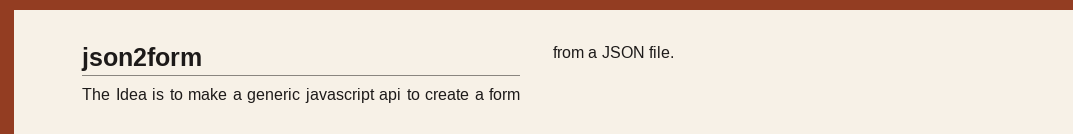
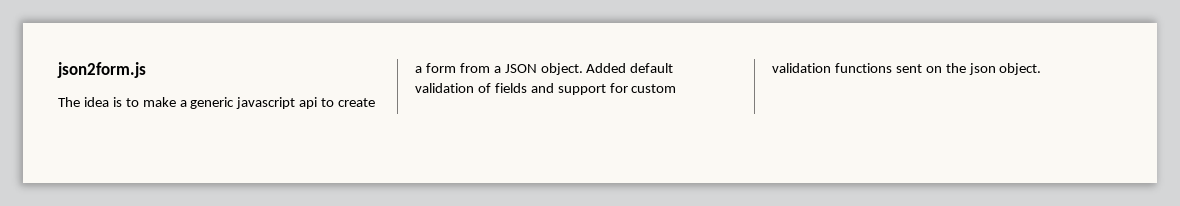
[81,47,202,71] json2form -> [57,62,146,78] json2form.js
[115,88,147,100] Idea -> [83,97,109,107] idea
[648,46,674,58] file. -> [540,63,674,75] [415,83,677,95] [772,63,1042,75] object. Added default validation of fields and support for custom validation functions sent on the json object.

